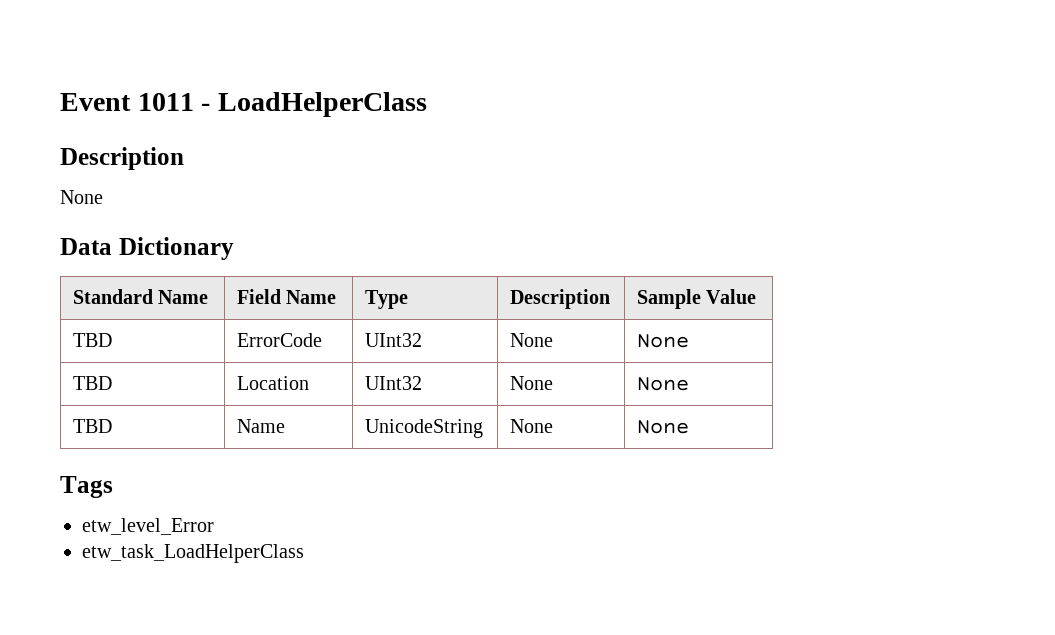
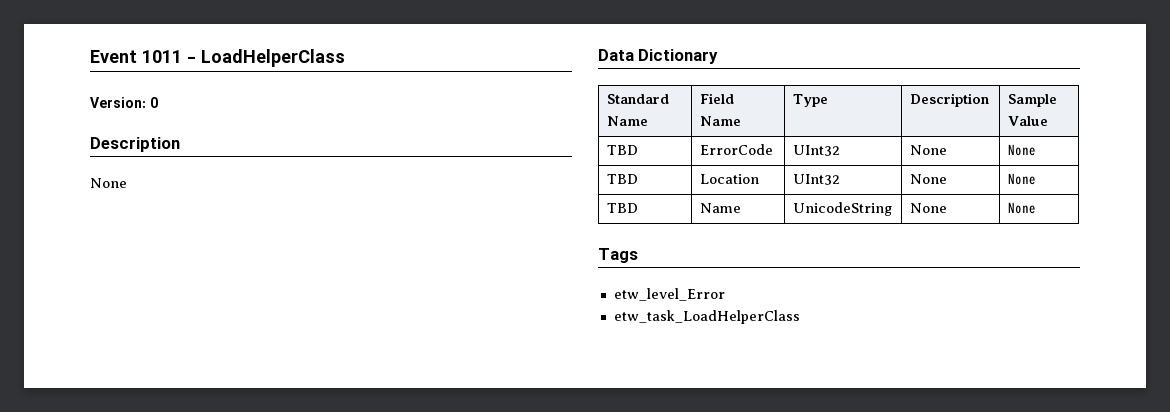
(427, 104) none -> [90,97,158,108] // Version: 0

